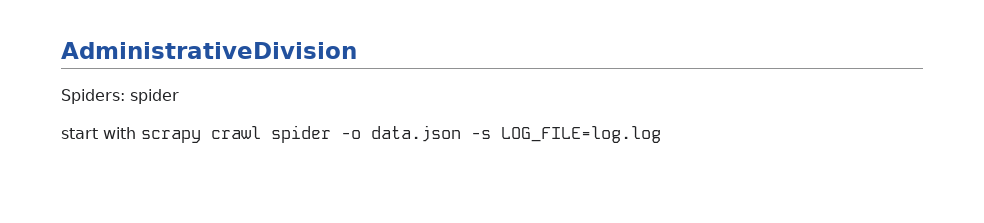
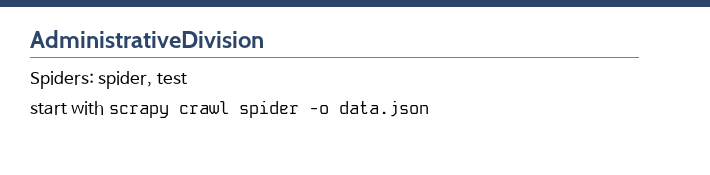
[130,89,179,104] spider -> [98,71,187,89] spider, test
[471,126,661,143] -s LOG_FILE=log.log -> (429, 108) none

